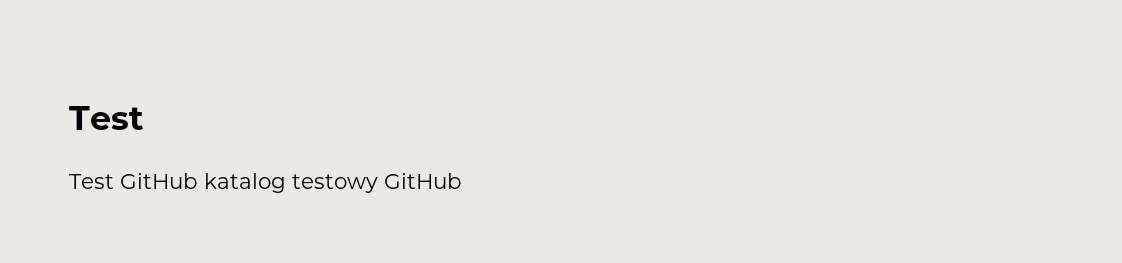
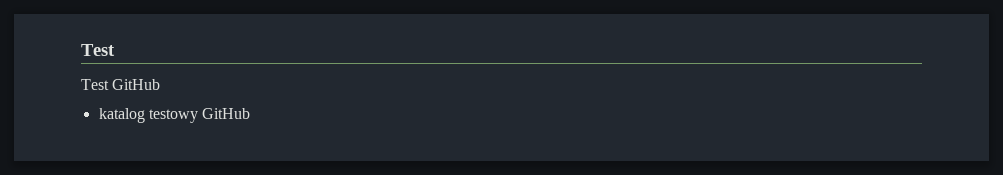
(198, 181) none -> (161, 84) //

